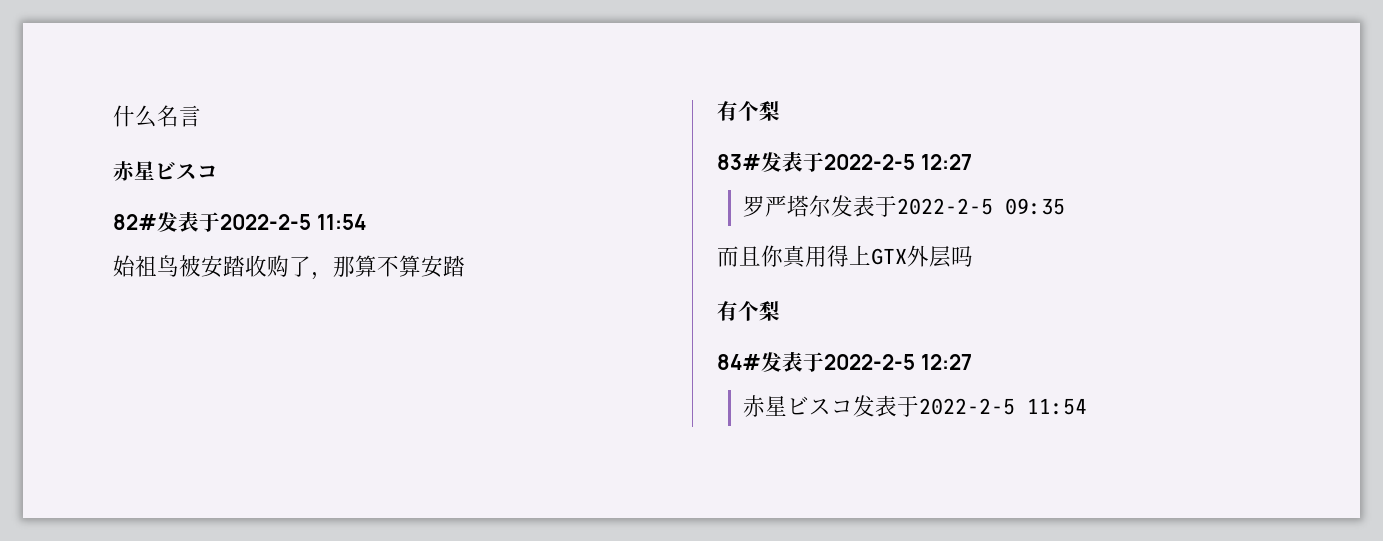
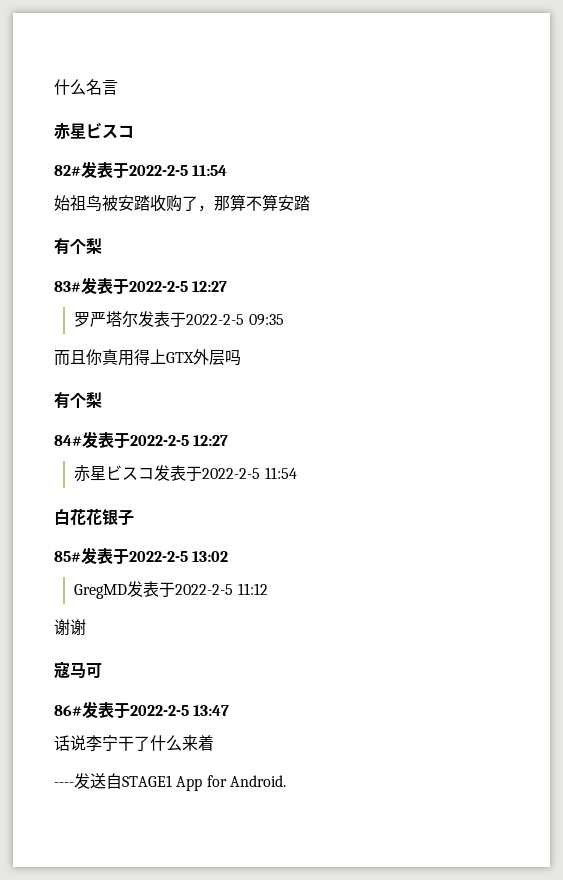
(1088, 406) none -> [54,508,134,526] [54,547,229,565] [74,581,268,599] [54,619,86,635] [54,662,102,679] [54,701,230,719] [54,735,214,752] [54,773,286,791] // 白花花银子 // 85#发表于2022-2-5 13:02 // GregMD发表于2022-2-5 11:12 // 谢谢 // 寇马可 // 86#发表于2022-2-5 13:47 // 话说李宁干了什么来着 // ----发送自STAGE1 App for Android.

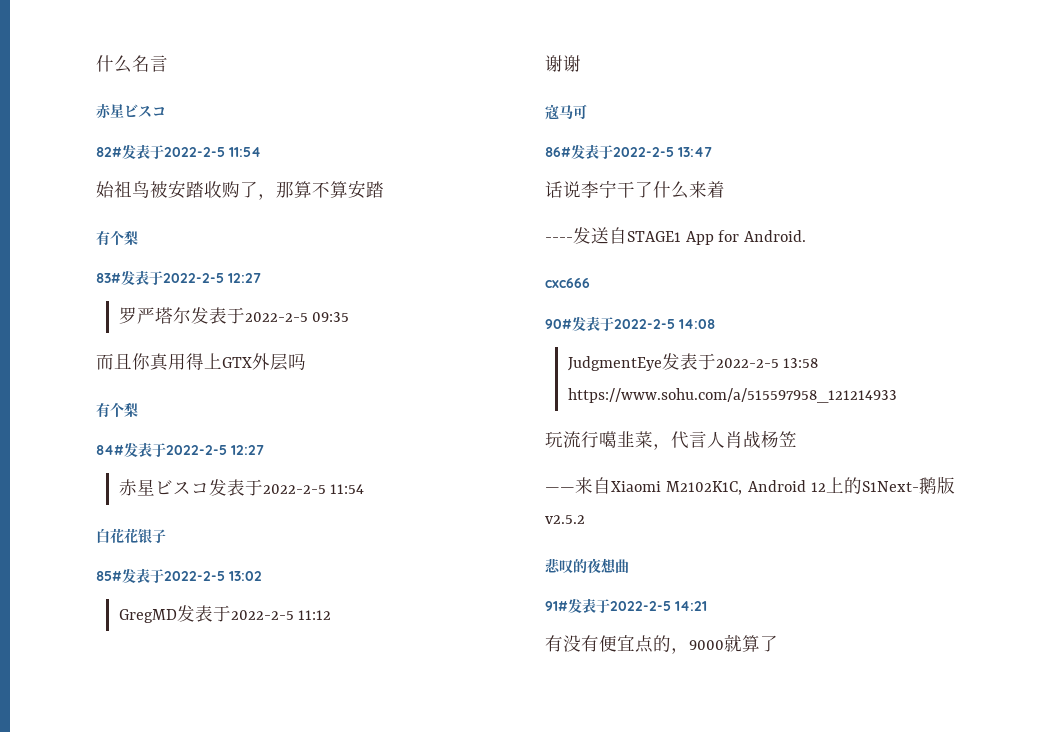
(286, 781) none -> [545,278,590,288] [545,316,715,332] [567,353,819,371] [567,388,897,403] [545,430,797,450] [545,476,955,495] [545,515,585,524] [545,558,629,574] [545,598,707,614] [545,634,778,654] // cxc666 // 90#发表于2022-2-5 14:08 // JudgmentEye发表于2022-2-5 13:58 https://www.sohu.com/a/515597958_121214933 // 玩流行噶韭菜，代言人肖战杨笠 // ——来自Xiaomi M2102K1C, Android 12上的S1Next-鹅版v2.5.2 // 悲叹的夜想曲 // 91#发表于2022-2-5 14:21 // 有没有便宜点的，9000就算了

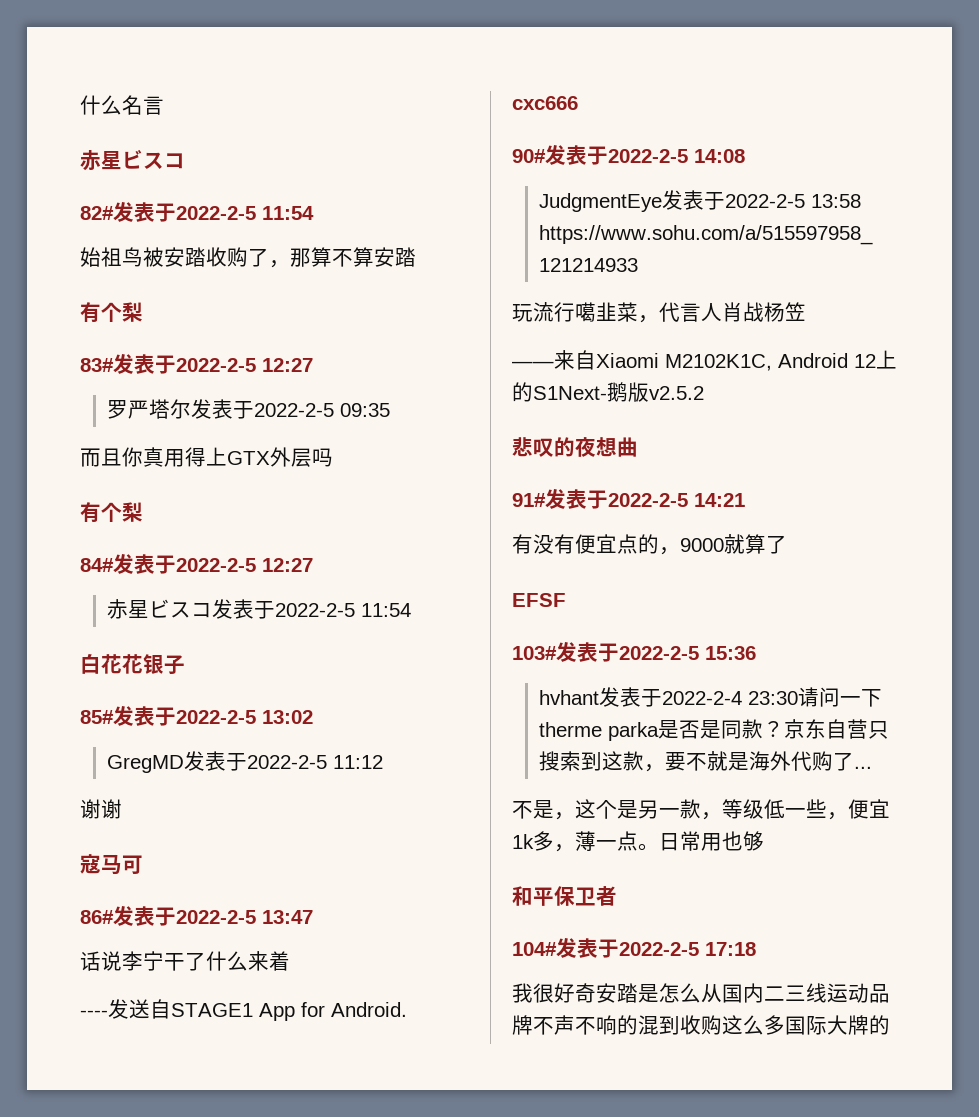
(778, 643) none -> [512,593,566,607] [512,642,756,662] [539,687,883,707] [539,719,890,741] [539,751,873,772] [512,799,890,820] [512,831,764,852] [512,886,617,906] [512,938,756,958] [512,983,890,1003] [512,1015,890,1035] // EFSF // 103#发表于2022-2-5 15:36 // hvhant发表于2022-2-4 23:30请问一下therme parka是否是同款？京东自营只搜索到这款，要不就是海外代购了... // 不是，这个是另一款，等级低一些，便宜1k多，薄一点。日常用也够 // 和平保卫者 // 104#发表于2022-2-5 17:18 // 我很好奇安踏是怎么从国内二三线运动品牌不声不响的混到收购这么多国际大牌的

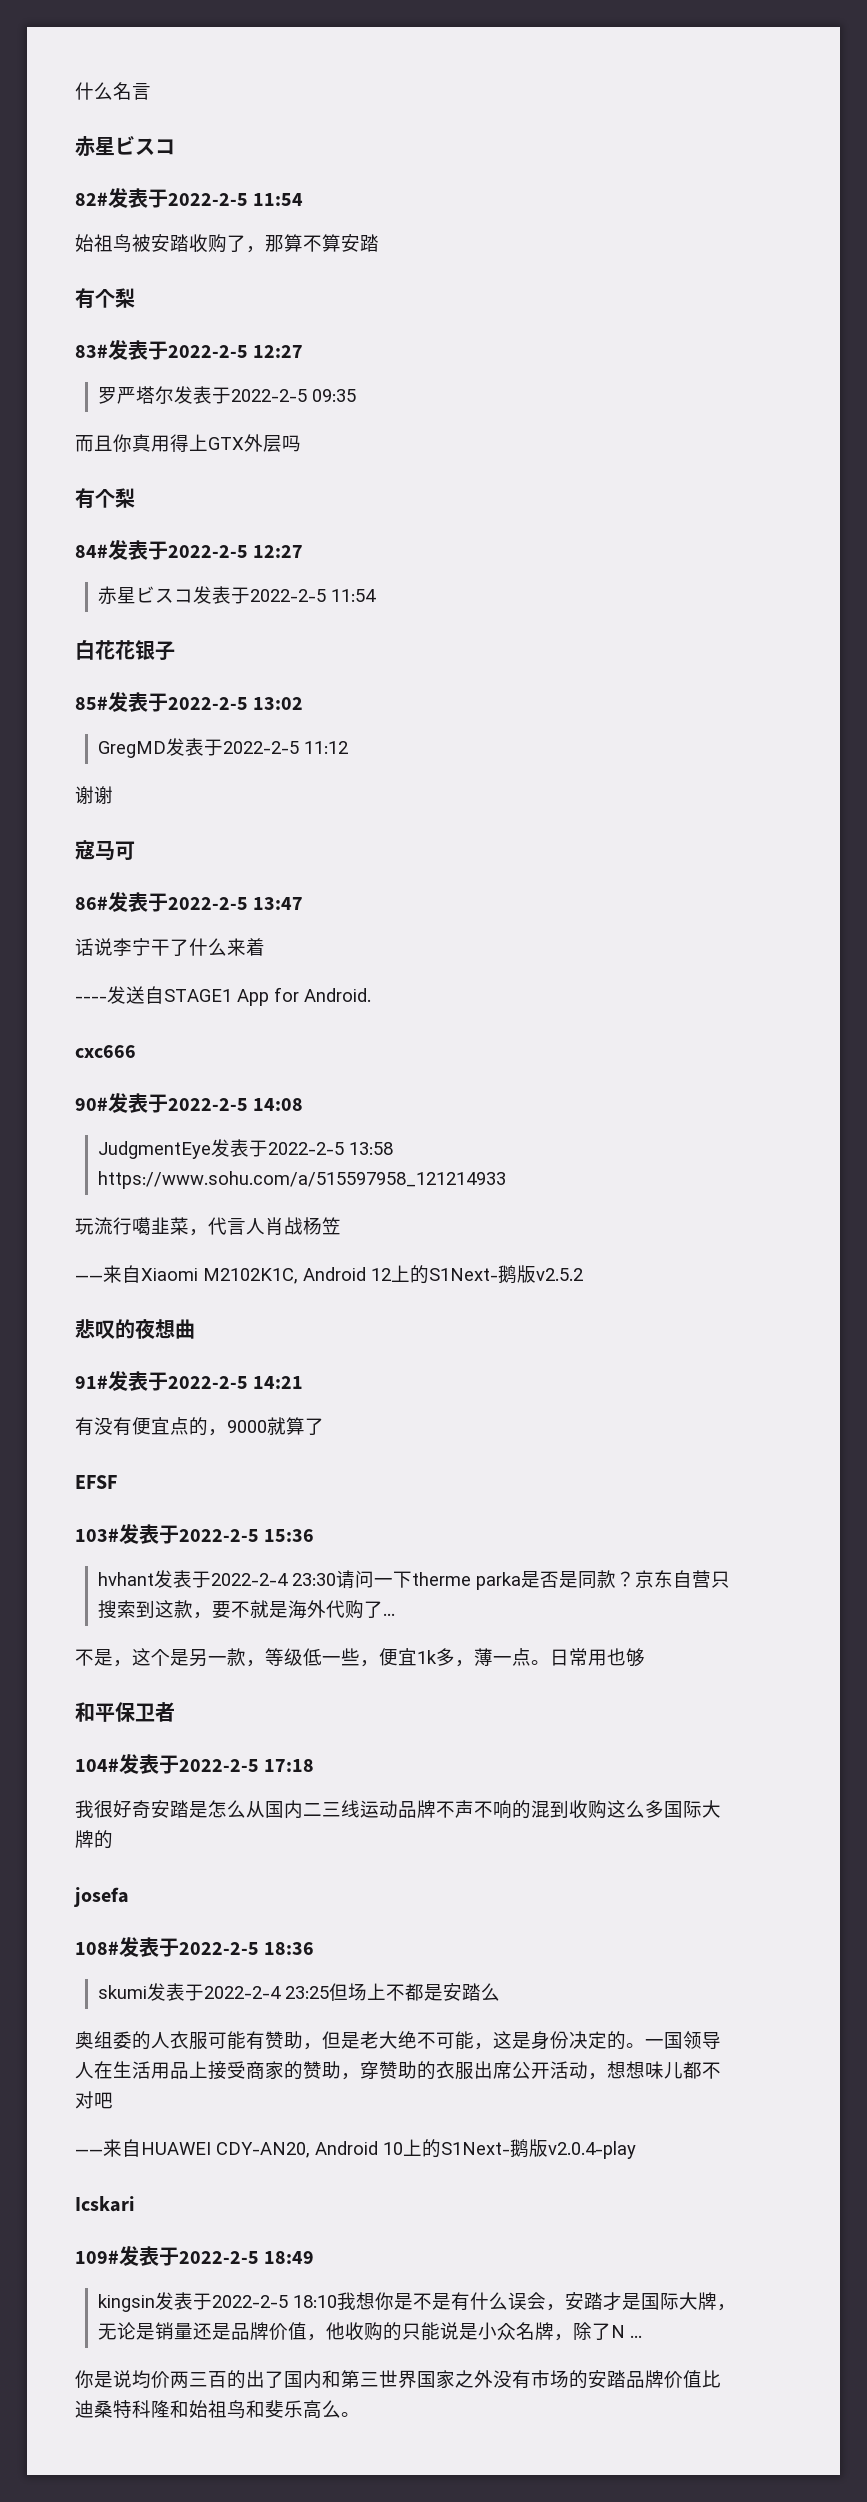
(890, 1025) none -> [73,1887,129,1907] [75,1937,315,1957] [98,1983,501,2001] [75,2031,721,2050] [75,2061,721,2080] [75,2091,113,2109] [75,2139,636,2159] [75,2196,135,2212] [75,2246,315,2266] [98,2292,737,2312] [98,2322,643,2341] [75,2370,721,2389] [75,2400,360,2419] // josefa // 108#发表于2022-2-5 18:36 // skumi发表于2022-2-4 23:25但场上不都是安踏么 // 奥组委的人衣服可能有赞助，但是老大绝不可能，这是身份决定的。一国领导人在生活用品上接受商家的赞助，穿赞助的衣服出席公开活动，想想味儿都不对吧 // ——来自HUAWEI CDY-AN20, Android 10上的S1Next-鹅版v2.0.4-play // Icskari // 109#发表于2022-2-5 18:49 // kingsin发表于2022-2-5 18:10我想你是不是有什么误会，安踏才是国际大牌，无论是销量还是品牌价值，他收购的只能说是小众名牌，除了N ... // 你是说均价两三百的出了国内和第三世界国家之外没有市场的安踏品牌价值比迪桑特科隆和始祖鸟和斐乐高么。

